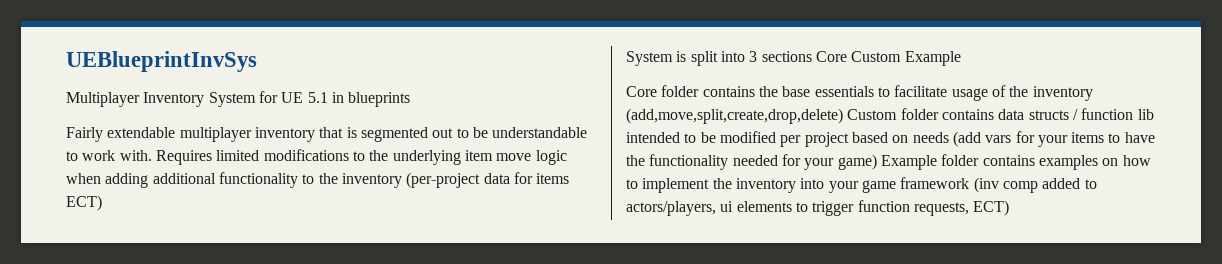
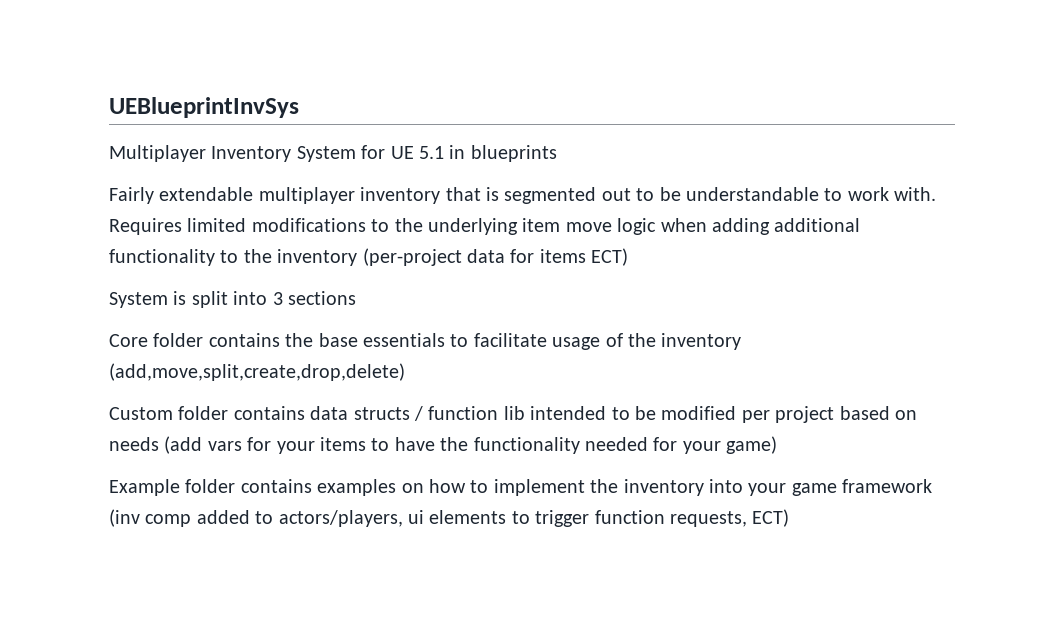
[815,51,961,66] Core Custom Example -> (356, 298) none
(843, 116) none -> (405, 372) //
(877, 162) none -> (778, 445) //

